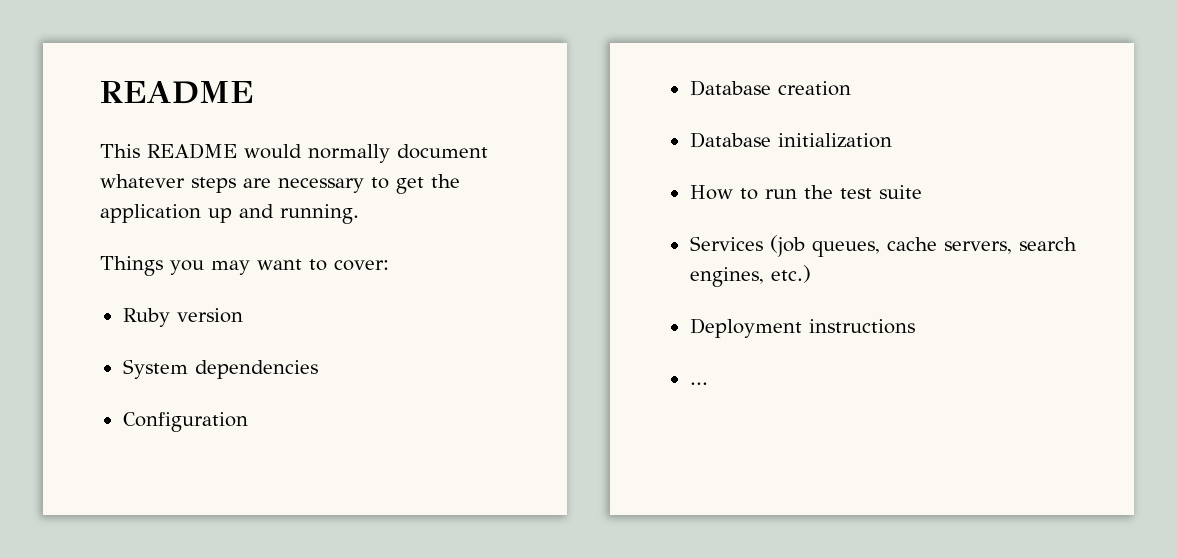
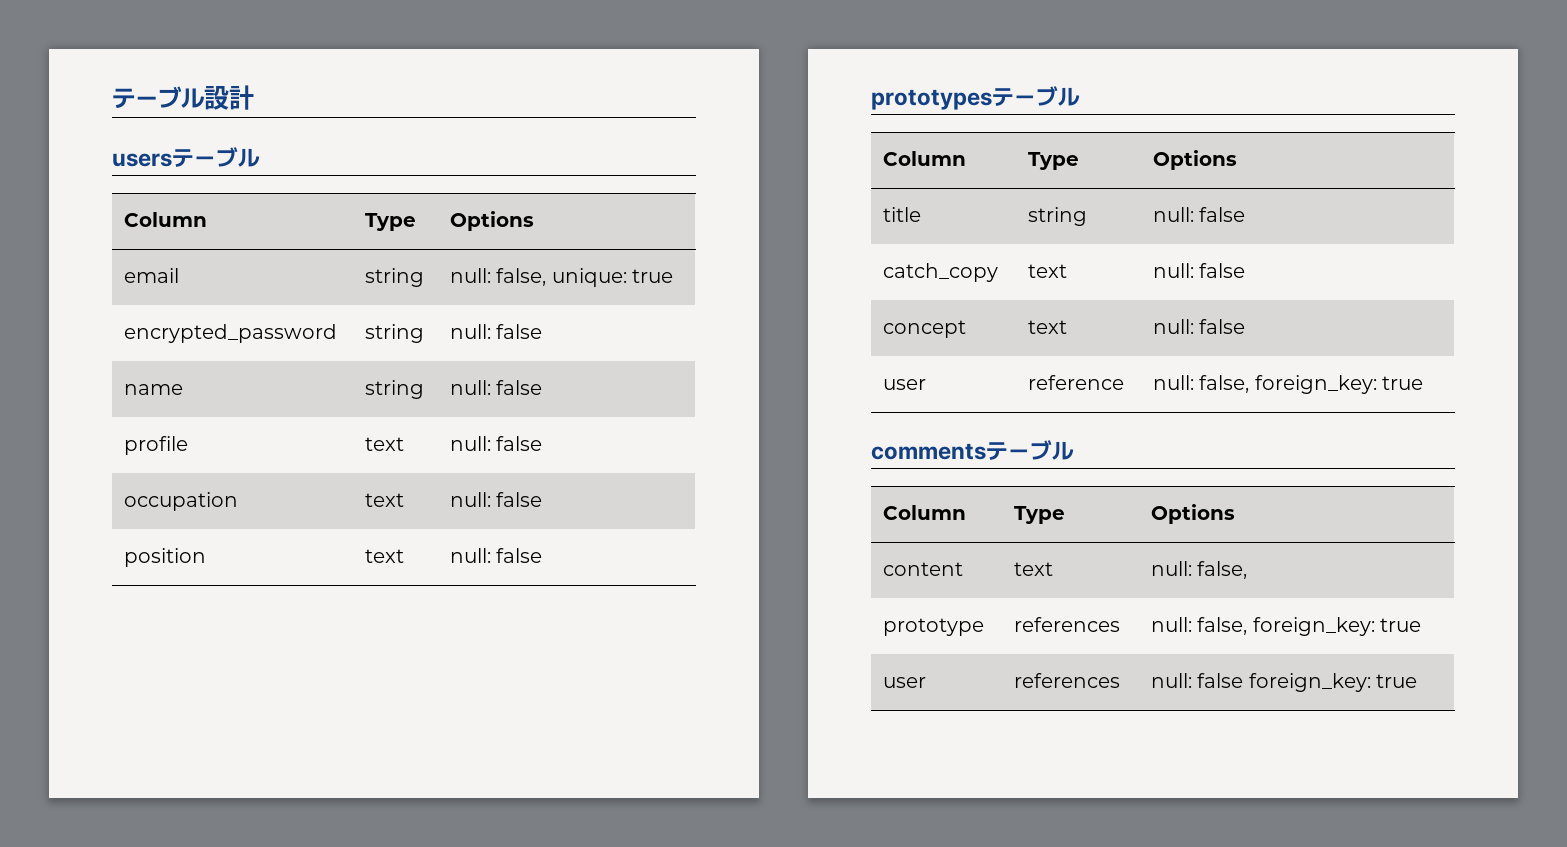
[100,81,253,104] [100,143,488,163] [100,174,460,194] [100,204,359,224] [100,256,389,276] [122,308,243,327] [122,359,318,379] [122,412,248,432] [689,80,851,96] [689,132,892,148] [689,185,922,200] [689,235,1077,257] [689,265,811,287] [689,318,915,338] [689,382,708,385] README // This README would normally document whatever steps are necessary to get the application up and running. // Things you may want to cover: // Ruby version // System dependencies // Configuration // Database creation // Database initialization // How to run the test suite // Services (job queues, cache servers, search engines, etc.) // Deployment instructions // ... -> [112,85,254,110] [112,147,260,167] [123,212,207,227] [364,213,416,231] [449,211,534,231] [123,268,179,283] [364,268,424,287] [449,268,673,287] [123,324,337,343] [364,324,424,343] [449,324,543,339] [123,384,183,395] [364,380,424,399] [449,380,543,395] [123,436,188,455] [364,437,404,451] [449,436,543,451] [123,492,238,511] [364,493,404,507] [449,492,543,507] [123,548,206,567] [364,549,404,563] [449,548,543,563] [871,86,1080,110] [882,151,966,166] [1027,152,1079,170] [1152,150,1237,170] [882,207,921,222] [1027,207,1087,226] [1152,207,1246,222] [882,263,998,282] [1027,264,1067,278] [1152,263,1246,278] [882,320,966,338] [1027,320,1067,334] [1152,319,1246,334] [882,379,926,390] [1027,375,1124,390] [1152,375,1423,394] [871,440,1074,460] [882,505,966,520] [1013,506,1065,524] [1150,504,1235,524] [882,562,963,576] [1013,562,1053,576] [1150,561,1248,579] [882,618,984,636] [1013,617,1120,632] [1150,617,1421,636] [882,677,926,688] [1013,673,1120,688] [1150,673,1417,692] テーブル設計 // usersテーブル // Column | Type | Options // email | string | null: false, unique: true // encrypted_password | string | null: false // name | string | null: false // profile | text | null: false // occupation | text | null: false // position | text | null: false // prototypesテーブル // Column | Type | Options // title | string | null: false // catch_copy | text | null: false // concept | text | null: false // user | reference | null: false, foreign_key: true // commentsテーブル // Column | Type | Options // content | text | null: false, // prototype | references | null: false, foreign_key: true // user | references | null: false foreign_key: true

